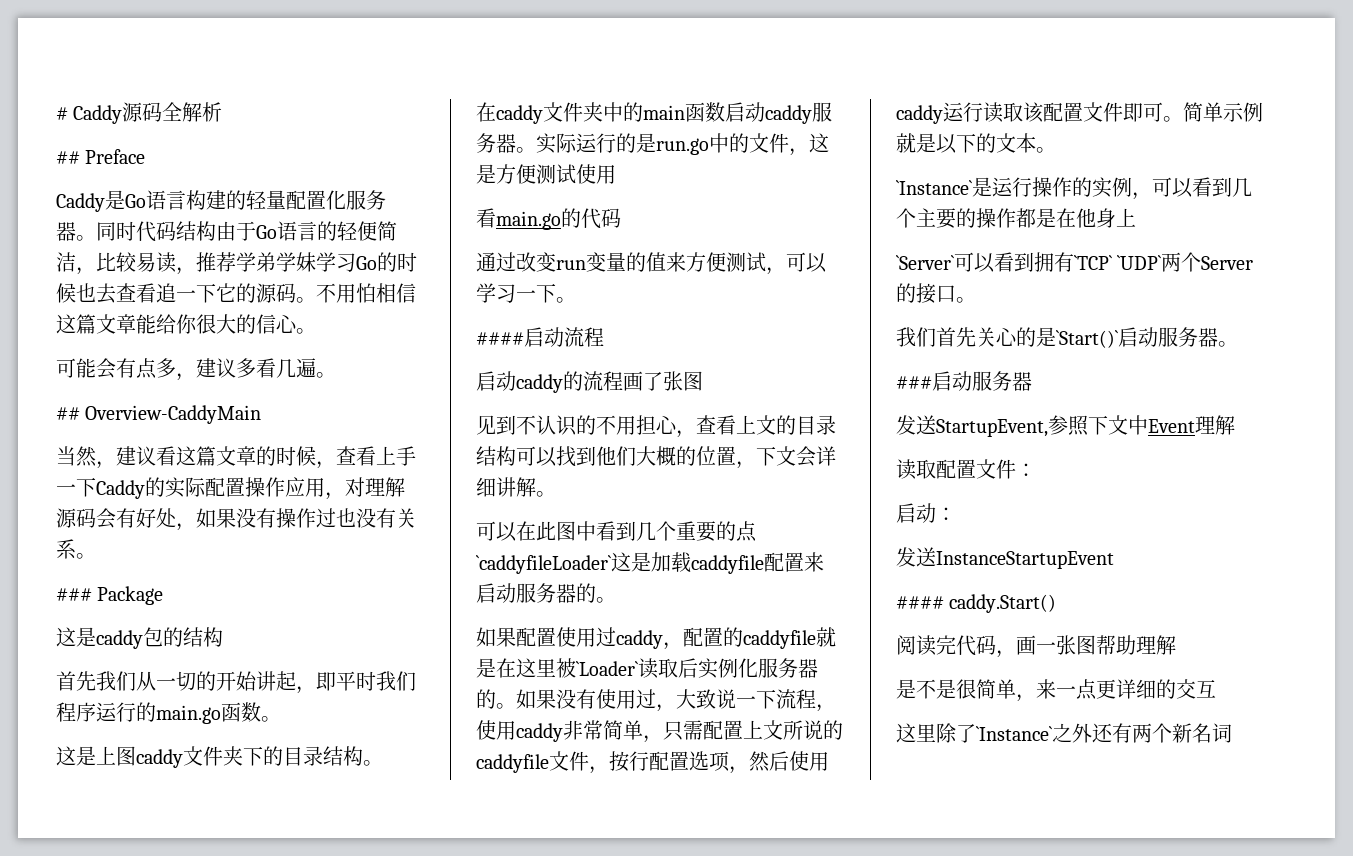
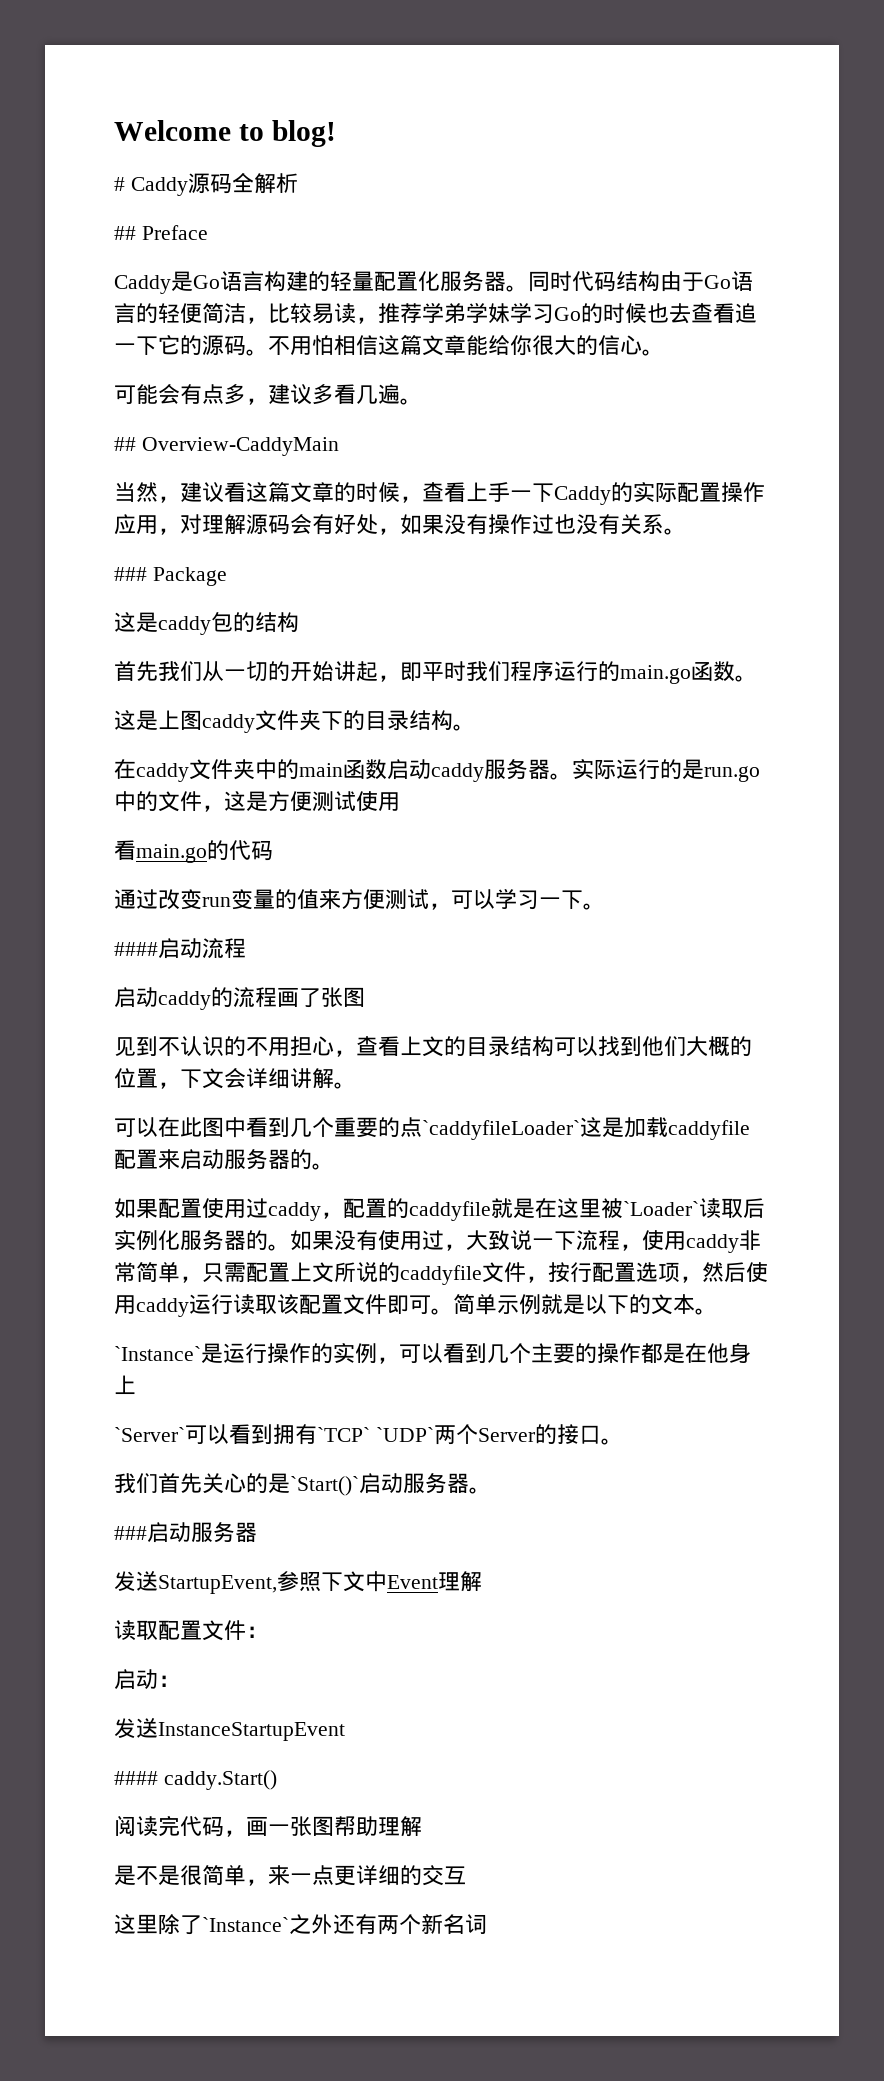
(56, 113) none -> [114,120,336,147] Welcome to blog! //

